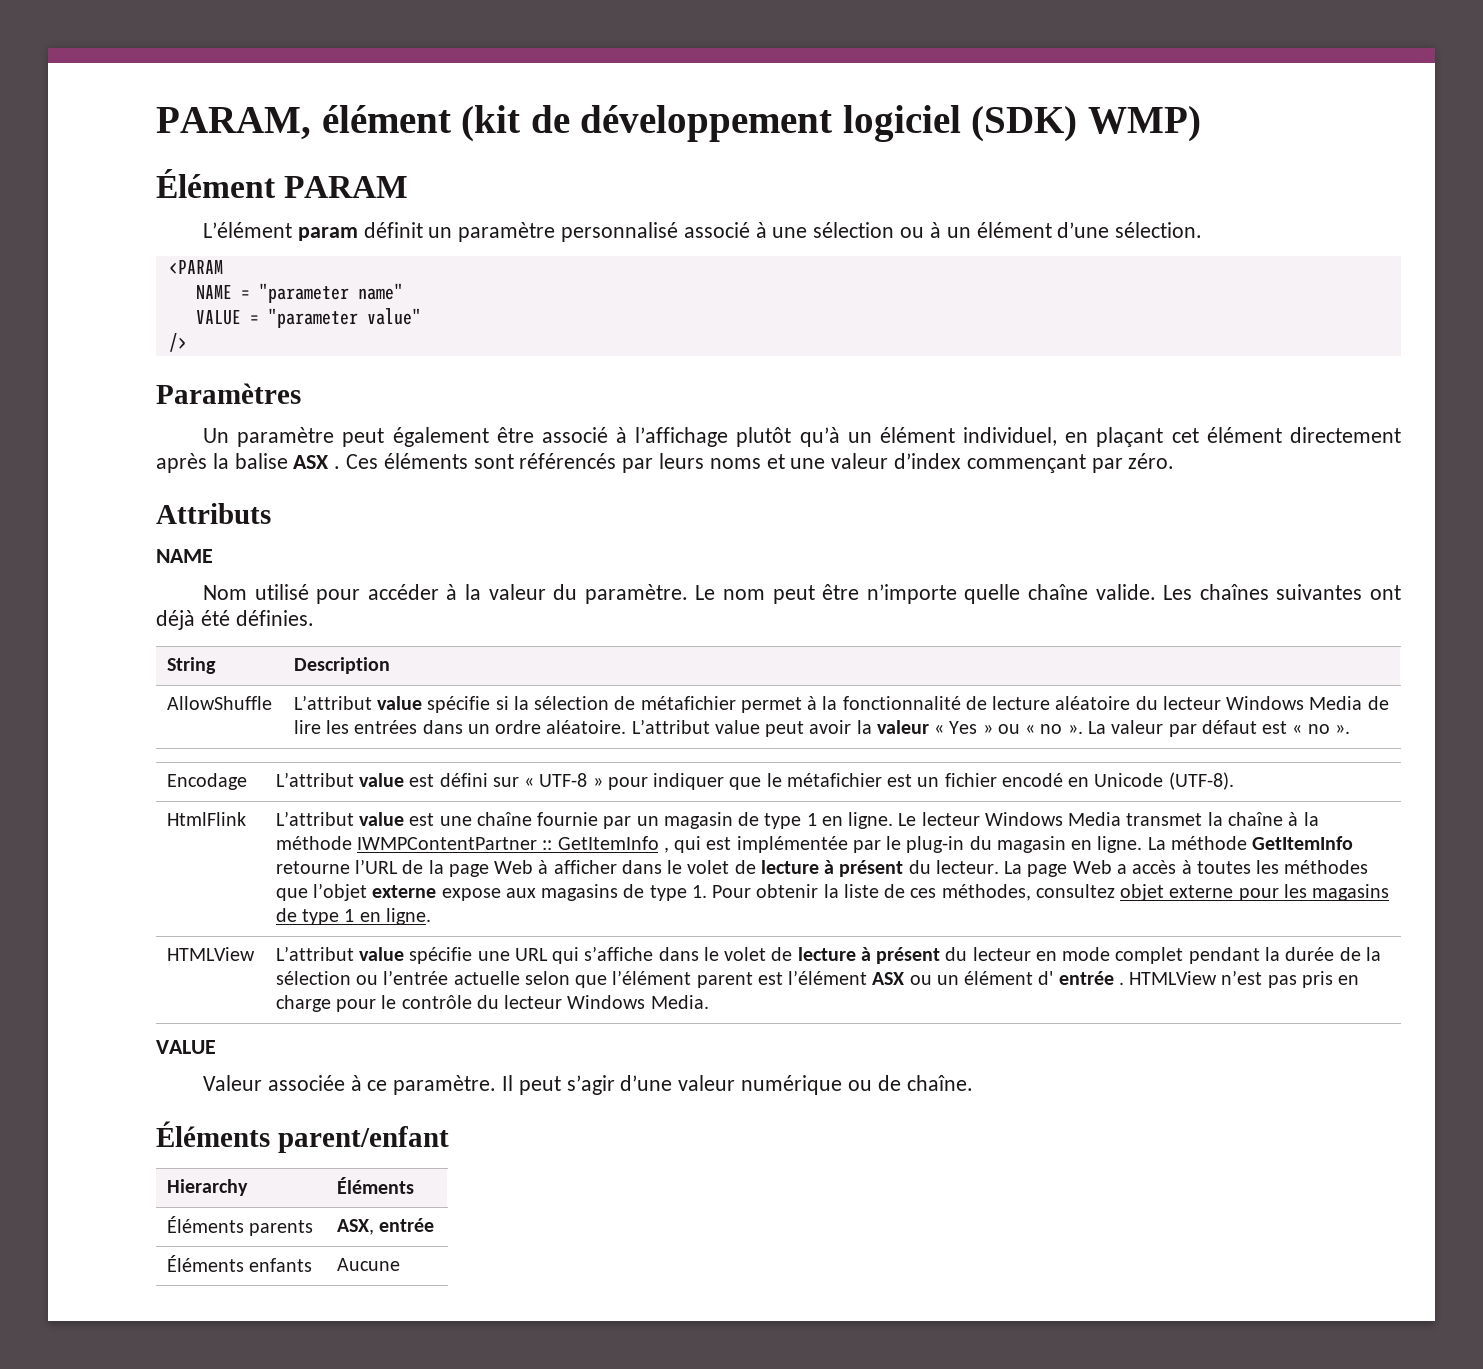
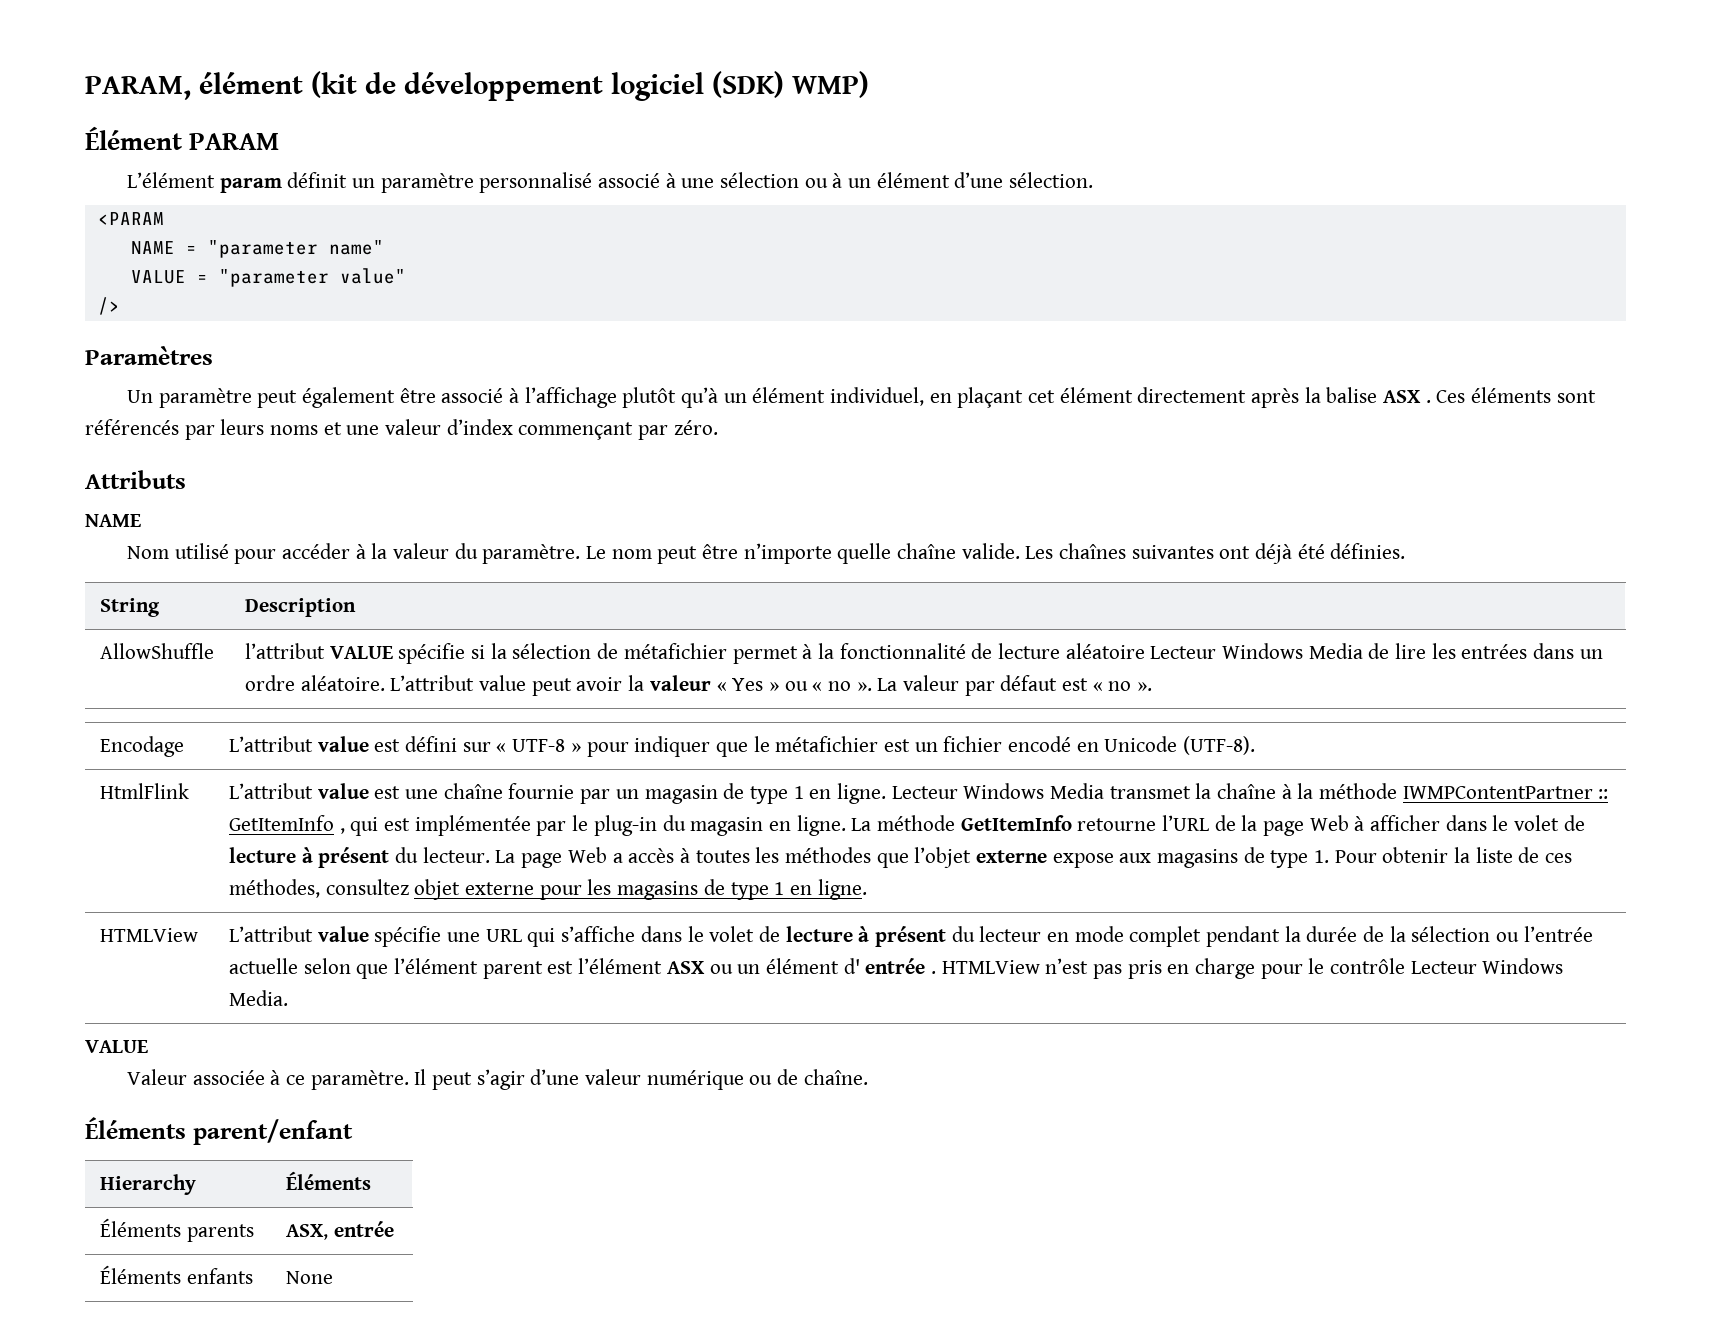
[293,695,422,710] L’attribut value -> [245,643,393,659] l’attribut VALUE
[1135,696,1221,710] du lecteur -> [1150,646,1217,659] Lecteur
[898,812,980,826] Le lecteur -> [891,786,958,799] Lecteur
[476,995,563,1009] du lecteur -> [1410,961,1477,974] Lecteur
[336,1258,400,1271] | Aucune -> [286,1271,334,1284] | None

